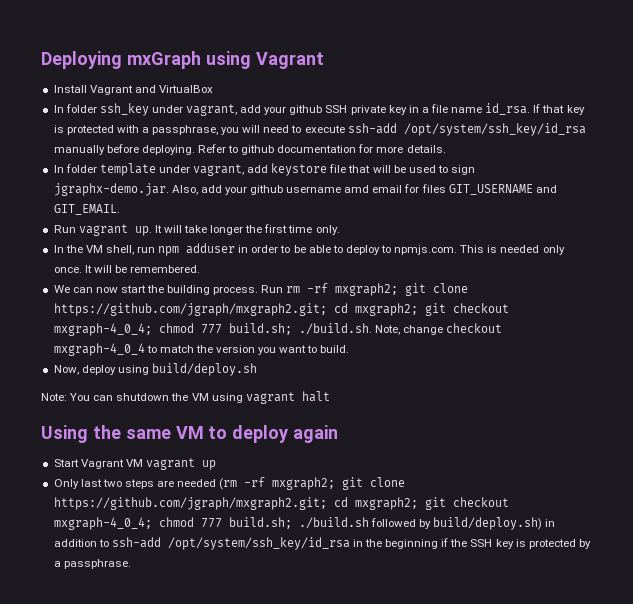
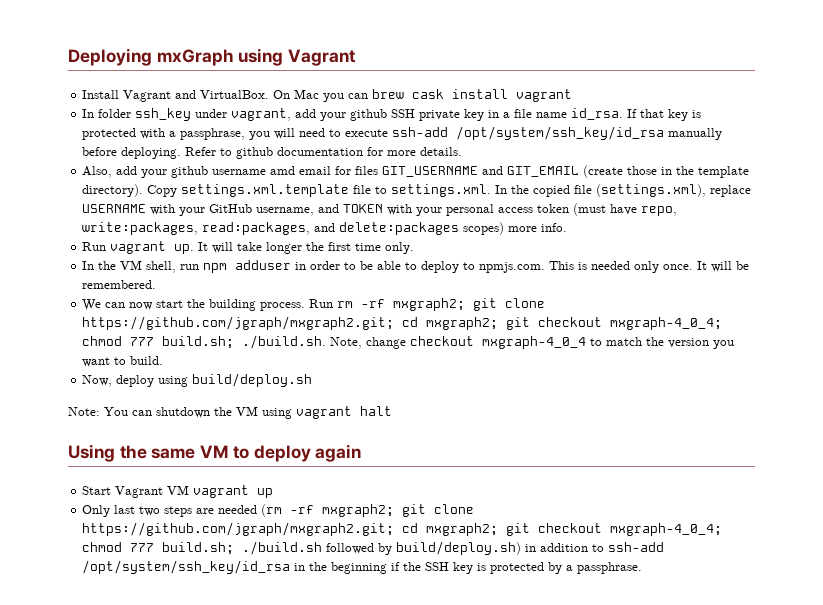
[158,85,213,93] VirtualBox -> [200,89,573,102] VirtualBox. On Mac you can brew cask install vagrant
[53,163,476,176] [53,183,169,196] In folder template under vagrant, add keystore file that will be used to sign jgraphx-demo.jar. -> (463, 151) none
[53,204,120,215] GIT_EMAIL. -> [507,165,750,178] [82,184,752,197] [82,203,678,216] [82,222,568,235] GIT_EMAIL (create those in the template directory). Copy settings.xml.template file to settings.xml. In the copied file (settings.xml), replace USERNAME with your GitHub username, and TOKEN with your personal access token (must have repo, write:packages, read:packages, and delete:packages scopes) more info.

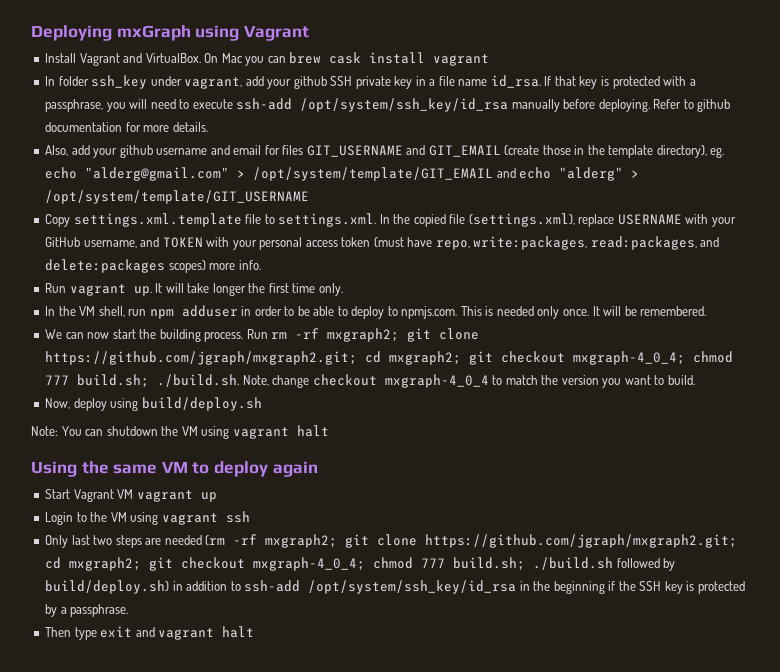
[270,166,296,175] amd -> [210,145,230,155] and
[82,184,144,197] directory). -> [656,145,725,158] [45,167,640,181] [45,190,310,204] directory), eg. echo "alderg@gmail.com" > /opt/system/template/GIT_EMAIL and echo "alderg" > /opt/system/template/GIT_USERNAME //
(274, 493) none -> [45,511,250,525] // Login to the VM using vagrant ssh
(643, 568) none -> [45,626,255,640] // Then type exit and vagrant halt

